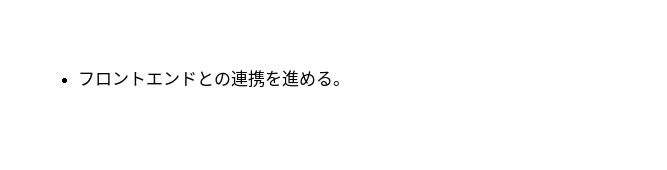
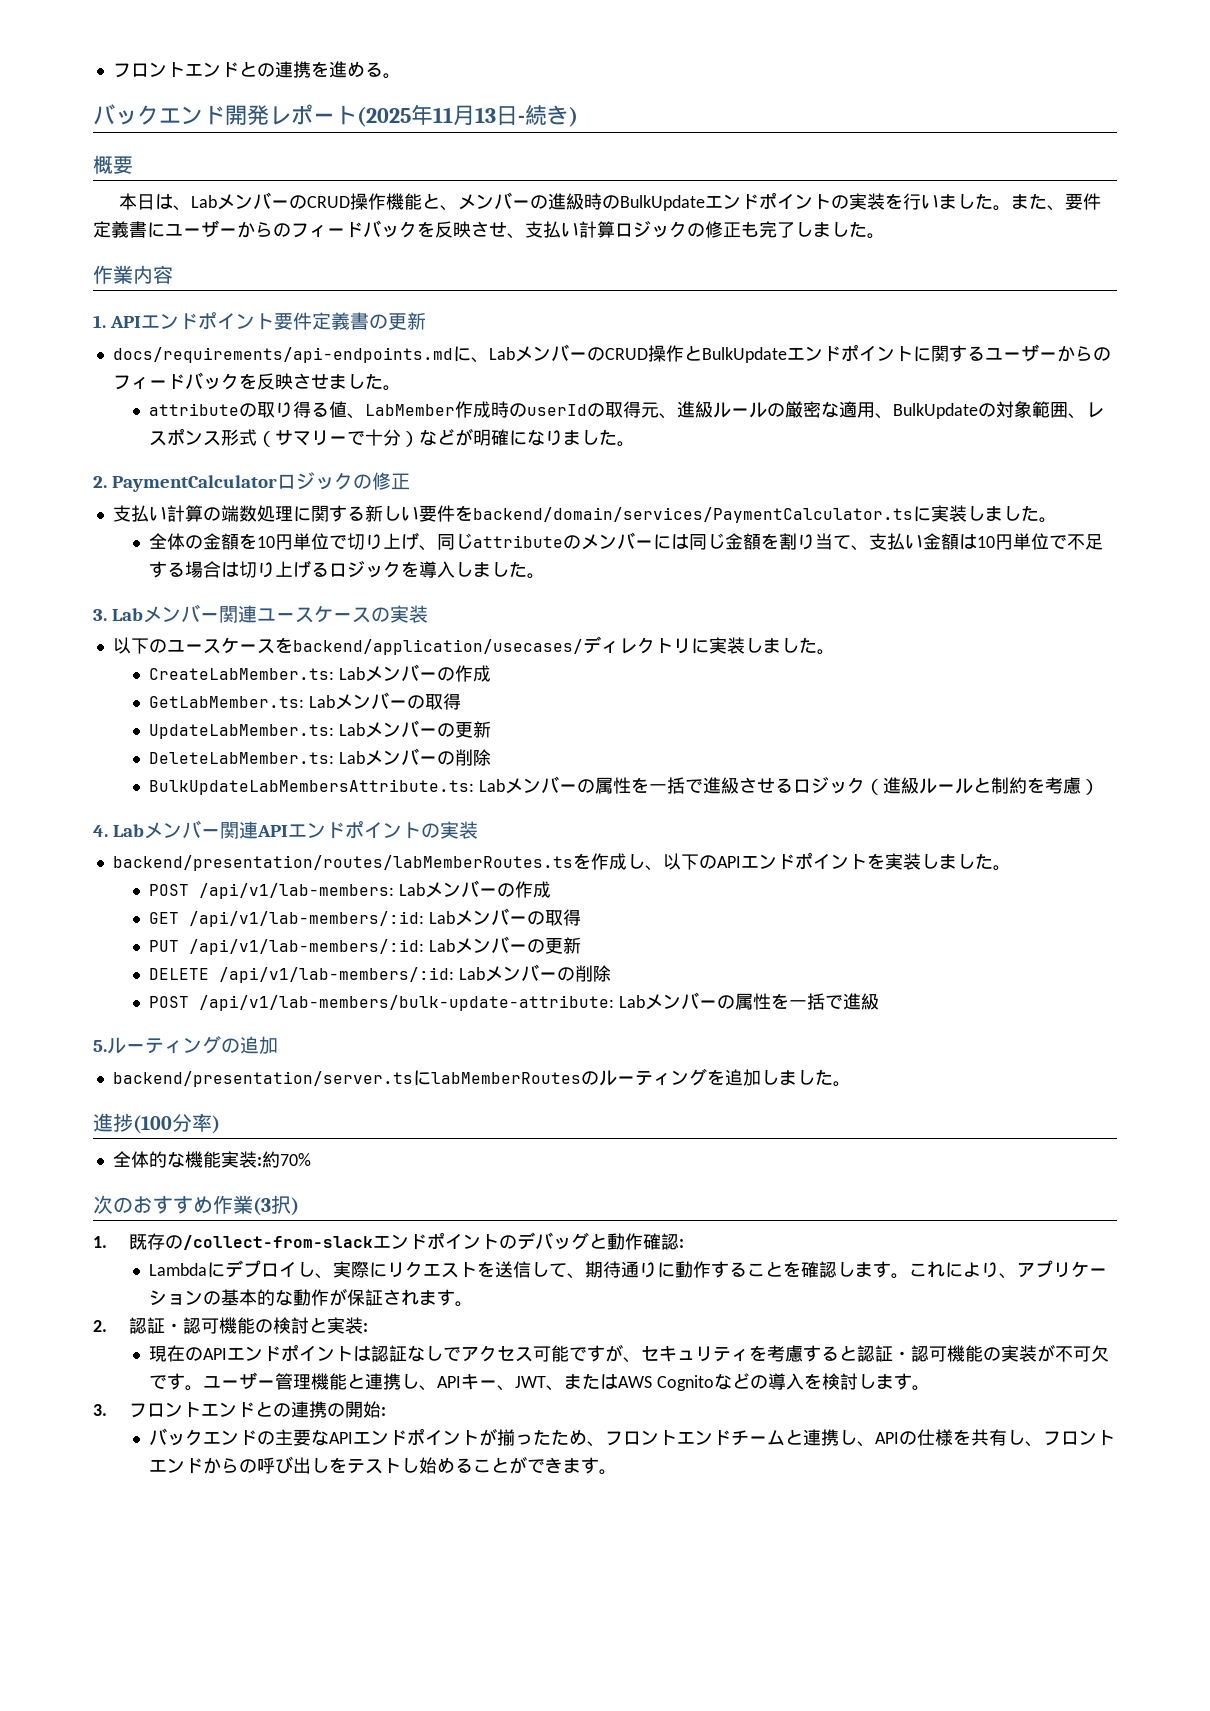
(350, 83) none -> [93,104,578,127] [93,155,133,174] [118,192,1101,211] [93,220,885,239] [93,265,173,284] [93,312,426,330] [112,344,1111,363] [112,372,401,391] [148,401,1104,419] [148,428,635,447] [93,472,410,492] [112,505,1057,523] [148,532,1103,551] [148,560,545,579] [93,604,428,623] [112,636,835,655] [148,664,491,682] [148,692,461,710] [148,720,491,739] [148,748,491,766] [148,776,1099,795] [93,820,478,839] [112,852,1011,871] [148,880,551,899] [148,908,581,927] [148,936,581,955] [148,964,611,983] [148,992,879,1011] [93,1036,278,1054] [112,1068,851,1087] [93,1113,220,1134] [112,1151,311,1168] [93,1195,299,1216] [93,1232,684,1250] [148,1260,1107,1279] [148,1288,473,1307] [93,1317,368,1334] [148,1344,1109,1363] [148,1372,930,1391] [93,1401,386,1418] [148,1428,1115,1447] [148,1456,617,1475] // バックエンド開発レポート(2025年11月13日-続き) // 概要 // 本日は、LabメンバーのCRUD操作機能と、メンバーの進級時のBulkUpdateエンドポイントの実装を行いました。また、要件定義書にユーザーからのフィードバックを反映させ、支払い計算ロジックの修正も完了しました。 // 作業内容 // 1. APIエンドポイント要件定義書の更新 // docs/requirements/api-endpoints.mdに、LabメンバーのCRUD操作とBulkUpdateエンドポイントに関するユーザーからのフィードバックを反映させました。 // attributeの取り得る値、LabMember作成時のuserIdの取得元、進級ルールの厳密な適用、BulkUpdateの対象範囲、レスポンス形式（サマリーで十分）などが明確になりました。 // 2. PaymentCalculatorロジックの修正 // 支払い計算の端数処理に関する新しい要件をbackend/domain/services/PaymentCalculator.tsに実装しました。 // 全体の金額を10円単位で切り上げ、同じattributeのメンバーには同じ金額を割り当て、支払い金額は10円単位で不足する場合は切り上げるロジックを導入しました。 // 3. Labメンバー関連ユースケースの実装 // 以下のユースケースをbackend/application/usecases/ディレクトリに実装しました。 // CreateLabMember.ts: Labメンバーの作成 // GetLabMember.ts: Labメンバーの取得 // UpdateLabMember.ts: Labメンバーの更新 // DeleteLabMember.ts: Labメンバーの削除 // BulkUpdateLabMembersAttribute.ts: Labメンバーの属性を一括で進級させるロジック（進級ルールと制約を考慮） // 4. Labメンバー関連APIエンドポイントの実装 // backend/presentation/routes/labMemberRoutes.tsを作成し、以下のAPIエンドポイントを実装しました。 // POST /api/v1/lab-members: Labメンバーの作成 // GET /api/v1/lab-members/:id: Labメンバーの取得 // PUT /api/v1/lab-members/:id: Labメンバーの更新 // DELETE /api/v1/lab-members/:id: Labメンバーの削除 // POST /api/v1/lab-members/bulk-update-attribute: Labメンバーの属性を一括で進級 // 5.ルーティングの追加 // backend/presentation/server.tsにlabMemberRoutesのルーティングを追加しました。 // 進捗(100分率) // 全体的な機能実装:約70% // 次のおすすめ作業(3択) // 1.既存の/collect-from-slackエンドポイントのデバッグと動作確認: // Lambdaにデプロイし、実際にリクエストを送信して、期待通りに動作することを確認します。これにより、アプリケーションの基本的な動作が保証されます。 // 2.認証・認可機能の検討と実装: // 現在のAPIエンドポイントは認証なしでアクセス可能ですが、セキュリティを考慮すると認証・認可機能の実装が不可欠です。ユーザー管理機能と連携し、APIキー、JWT、またはAWS Cognitoなどの導入を検討します。 // 3.フロントエンドとの連携の開始: // バックエンドの主要なAPIエンドポイントが揃ったため、フロントエンドチームと連携し、APIの仕様を共有し、フロントエンドからの呼び出しをテストし始めることができます。

